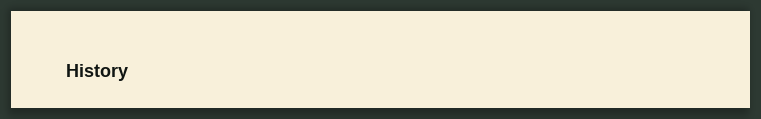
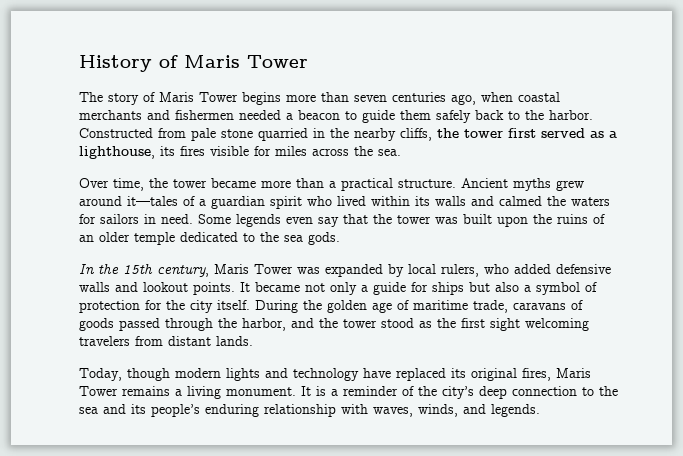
(128, 72) none -> [159,55,308,68] [79,92,560,105] [79,110,593,123] [79,128,617,141] [79,146,401,159] [79,178,584,191] [79,196,610,209] [79,214,605,227] [79,232,340,245] [79,264,611,277] [79,282,597,295] [79,300,583,313] [79,318,589,331] [79,336,253,346] [79,368,591,381] [79,386,618,399] [79,404,540,417] of Maris Tower // The story of Maris Tower begins more than seven centuries ago, when coastal merchants and fishermen needed a beacon to guide them safely back to the harbor. Constructed from pale stone quarried in the nearby cliffs, the tower first served as a lighthouse, its fires visible for miles across the sea. // Over time, the tower became more than a practical structure. Ancient myths grew around it—tales of a guardian spirit who lived within its walls and calmed the waters for sailors in need. Some legends even say that the tower was built upon the ruins of an older temple dedicated to the sea gods. // In the 15th century, Maris Tower was expanded by local rulers, who added defensive walls and lookout points. It became not only a guide for ships but also a symbol of protection for the city itself. During the golden age of maritime trade, caravans of goods passed through the harbor, and the tower stood as the first sight welcoming travelers from distant lands. // Today, though modern lights and technology have replaced its original fires, Maris Tower remains a living monument. It is a reminder of the city’s deep connection to the sea and its people’s enduring relationship with waves, winds, and legends.

